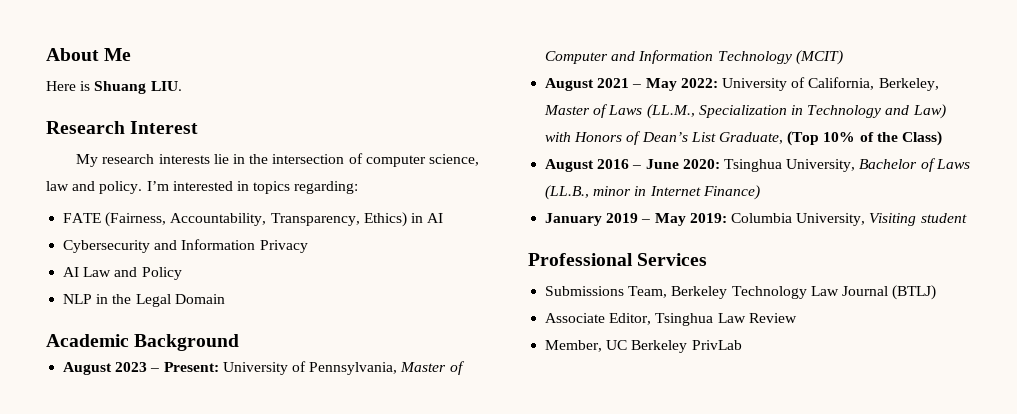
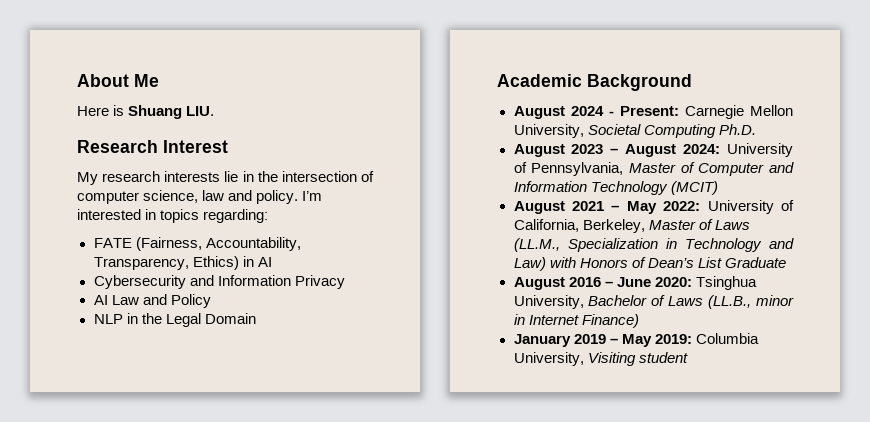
(240, 342) none -> [513,105,793,119] [513,124,756,138] // August 2024 - Present: Carnegie Mellon University, Societal Computing Ph.D.
[163,362,219,372] Present: -> [625,144,721,157] August 2024:
[718,131,942,146] Graduate, (Top 10% of the Class) -> [724,257,786,268] Graduate
[528,253,708,266] [545,285,937,300] [545,313,797,326] [545,340,742,353] // Professional Services // Submissions Team, Berkeley Technology Law Journal (BTLJ) // Associate Editor, Tsinghua Law Review // Member, UC Berkeley PrivLab -> (688, 357) none

